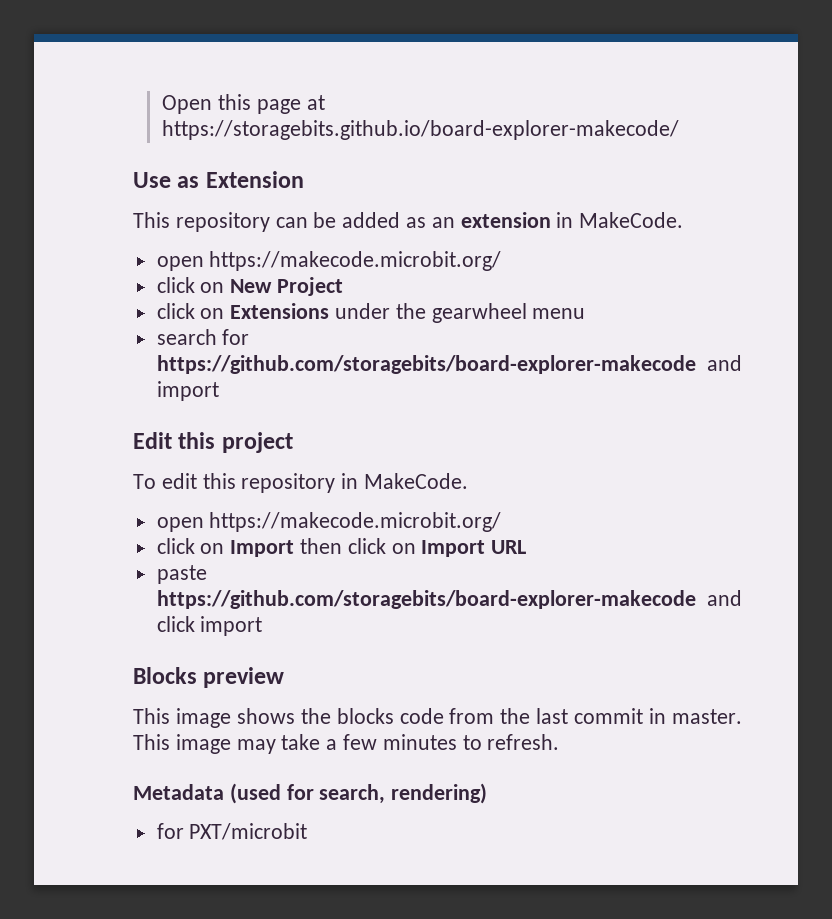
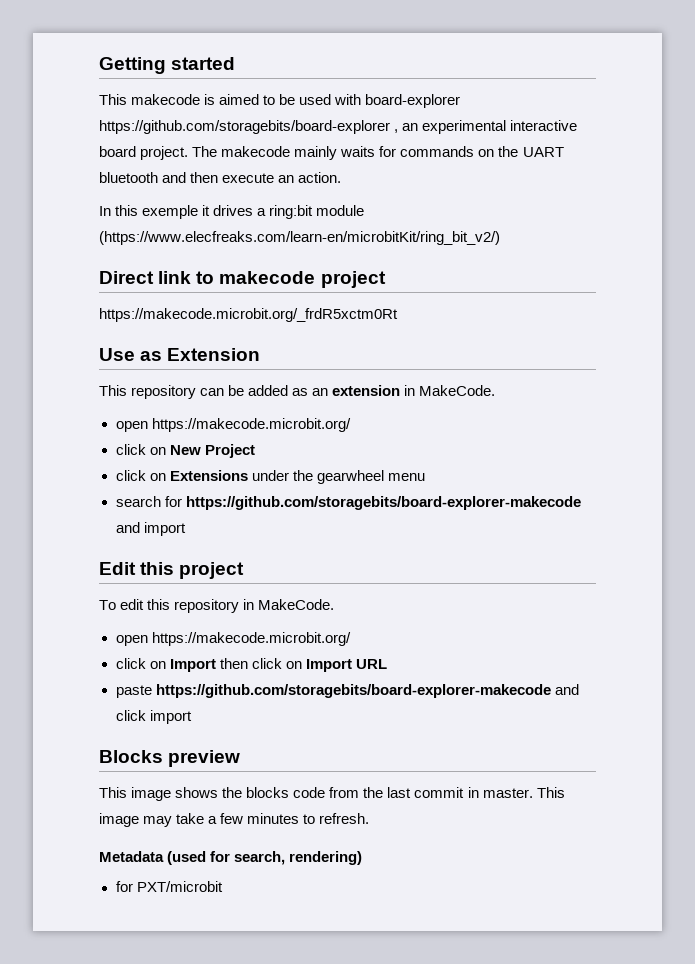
[162,94,325,114] [162,120,680,140] Open this page at https://storagebits.github.io/board-explorer-makecode/ -> [99,57,236,74] [99,94,461,108] [99,120,578,134] [99,146,564,160] [99,172,342,183] [99,205,365,219] [99,231,500,245] [99,271,386,288] [99,308,398,322] Getting started // This makecode is aimed to be used with board-explorer https://github.com/storagebits/board-explorer , an experimental interactive board project. The makecode mainly waits for commands on the UART bluetooth and then execute an action. // In this exemple it drives a ring:bit module (https://www.elecfreaks.com/learn-en/microbitKit/ring_bit_v2/) // Direct link to makecode project // https://makecode.microbit.org/_frdR5xctm0Rt

